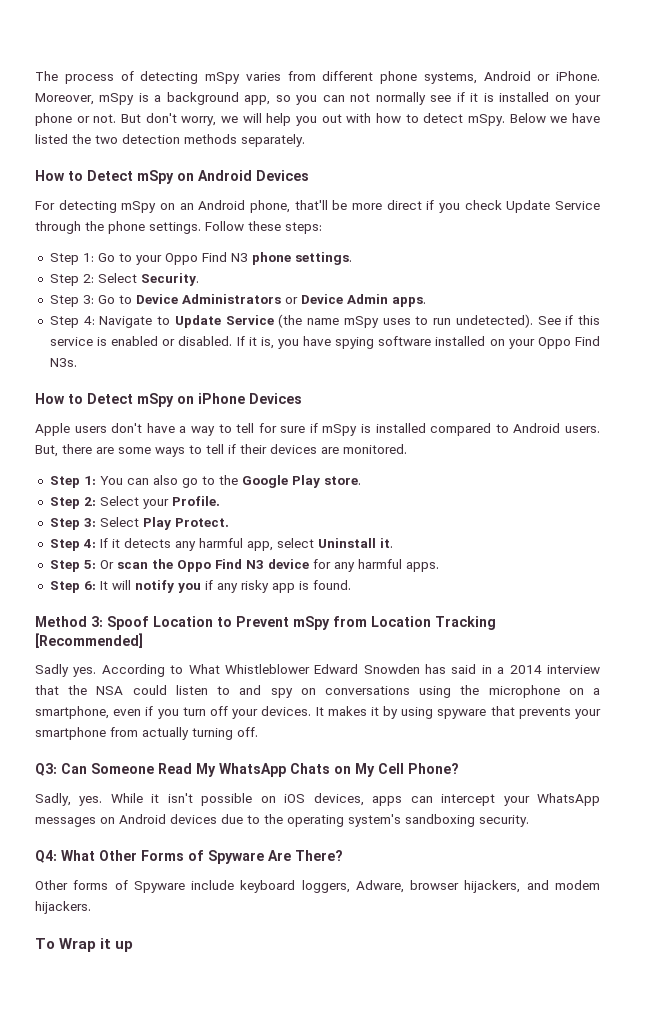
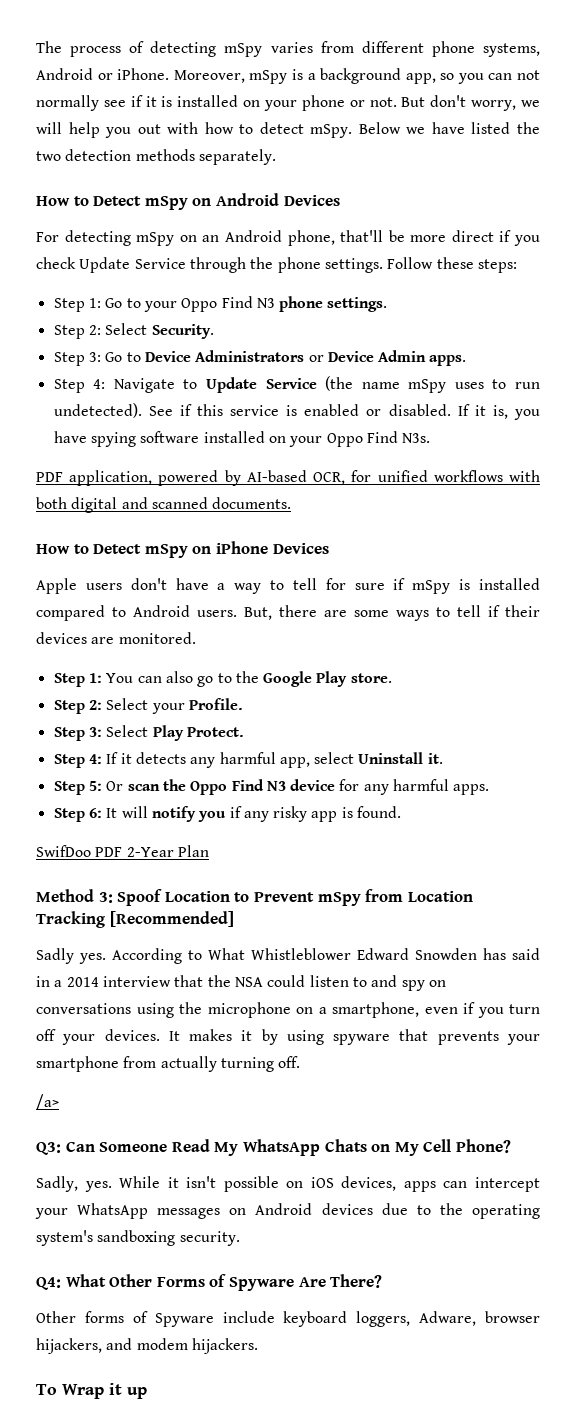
(77, 362) none -> [36,470,540,486] [36,497,292,513] // PDF application, powered by AI-based OCR, for unified workflows with both digital and scanned documents.
(351, 585) none -> [36,845,209,857] // SwifDoo PDF 2-Year Plan
(258, 732) none -> [36,1094,59,1110] // /a>

